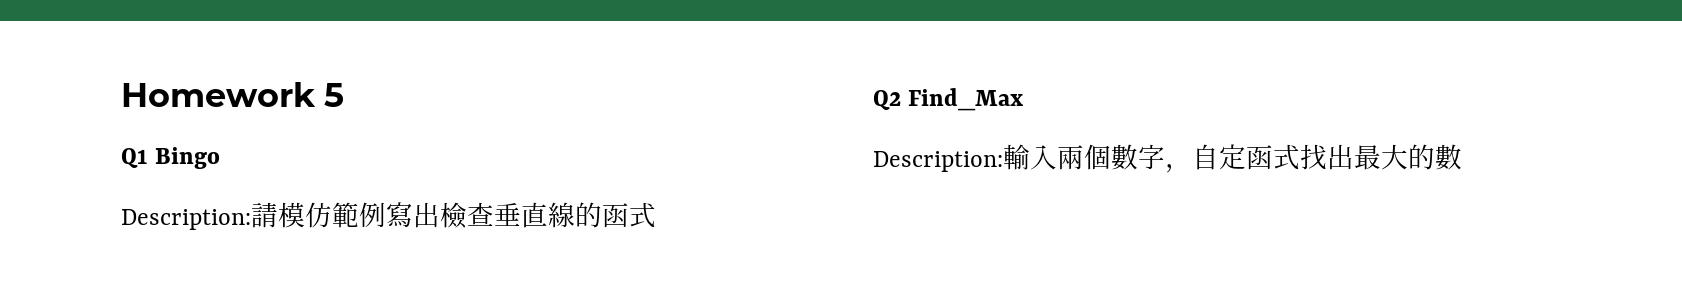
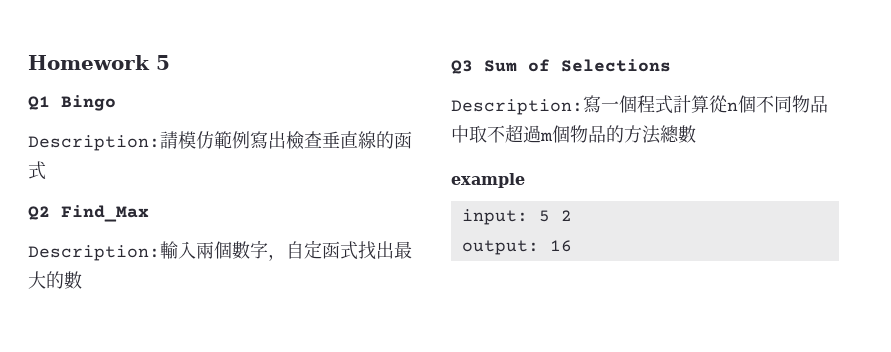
(1462, 157) none -> [451,59,671,74] [451,95,828,115] [451,124,696,144] [451,173,525,188] [461,209,572,225] [461,240,572,255] // Q3 Sum of Selections // Description:寫一個程式計算從n個不同物品中取不超過m個物品的方法總數 // example // input: 5 2 // output: 16

